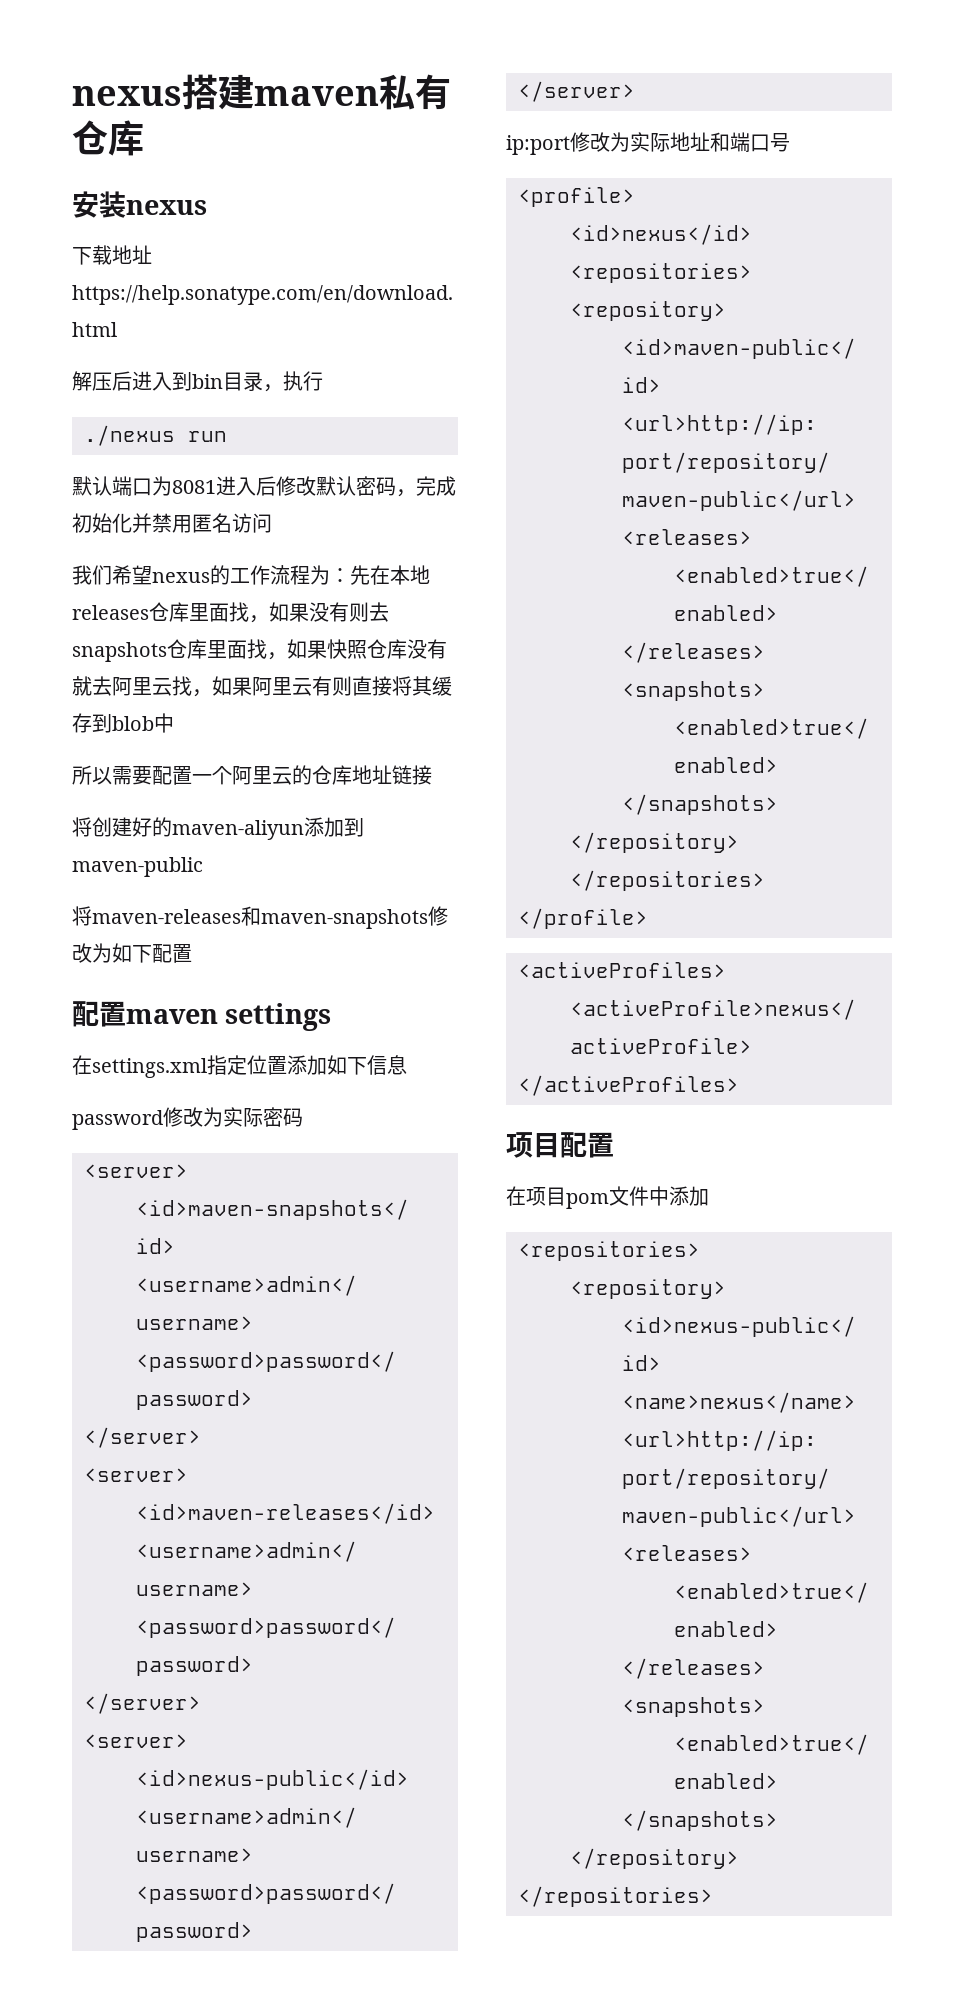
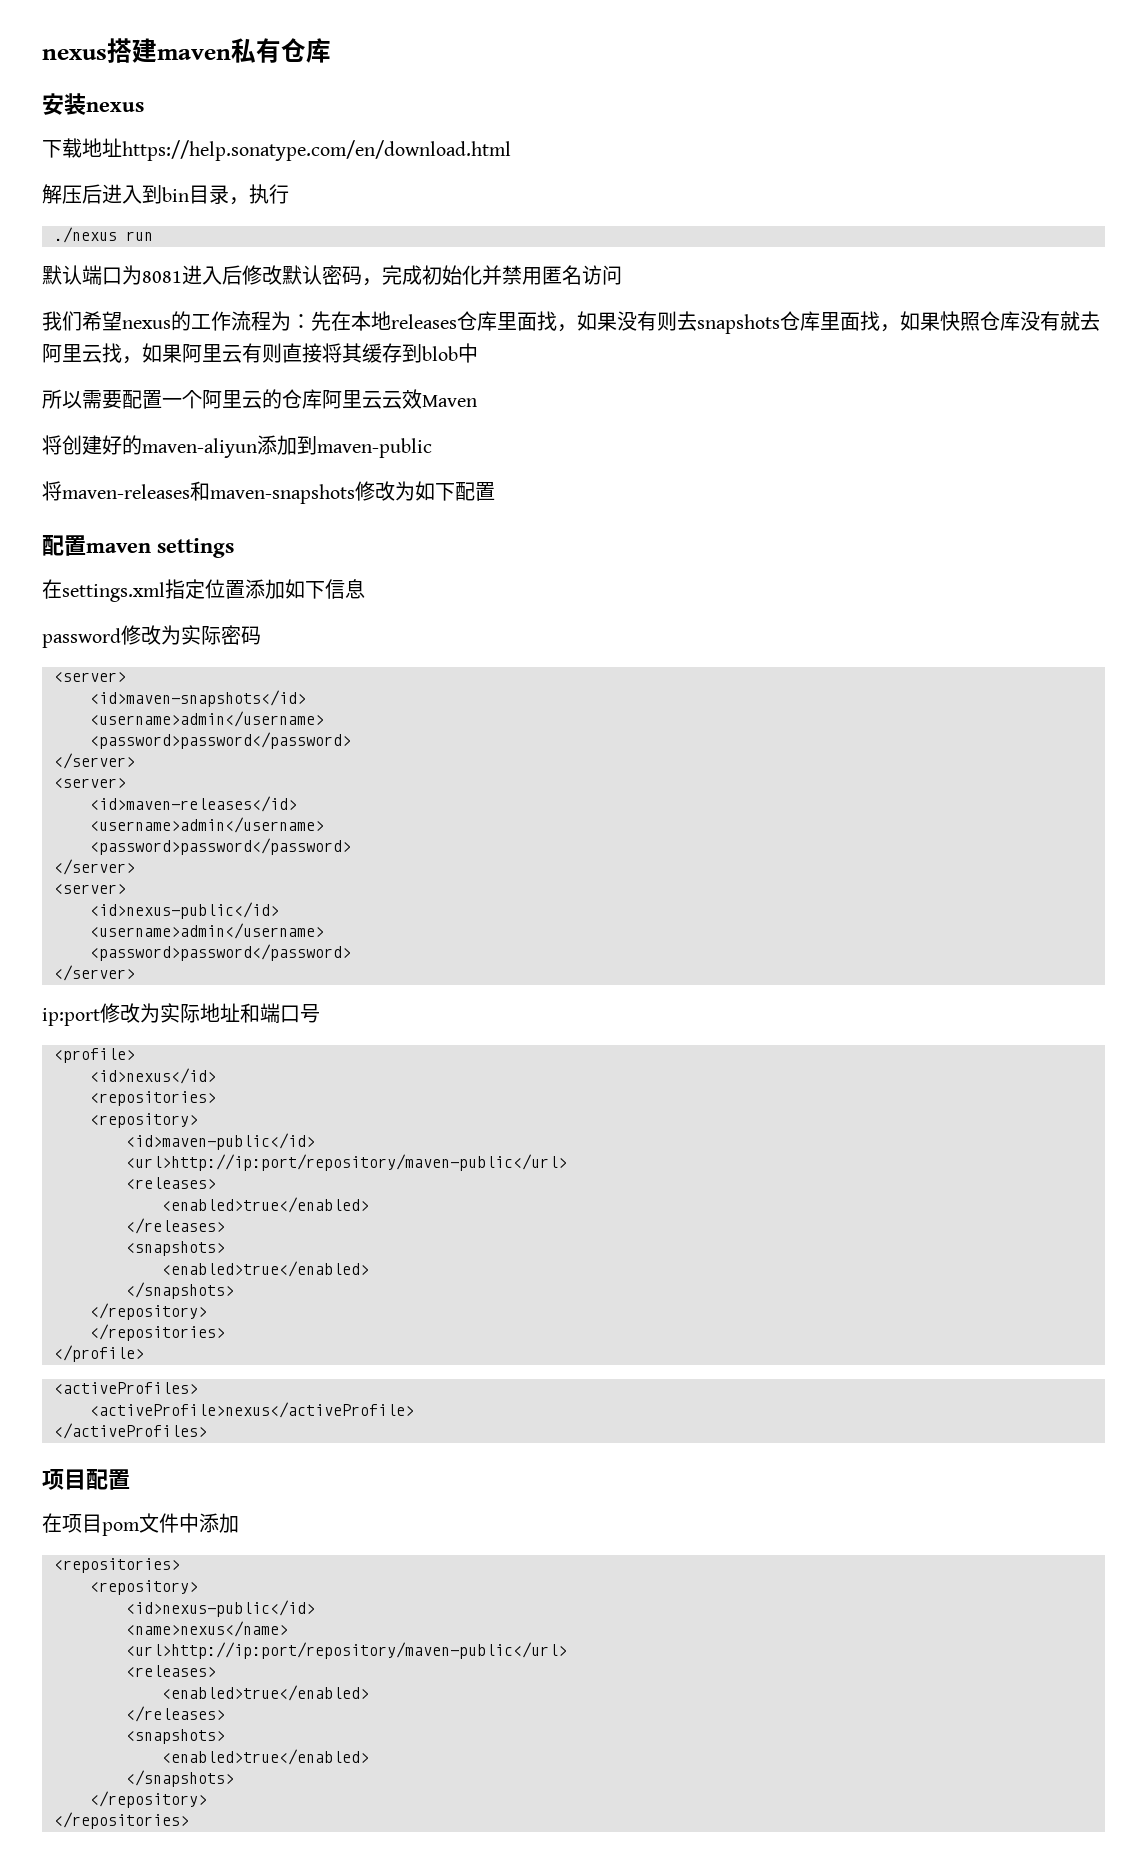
[352,765,432,785] 地址链接 -> [322,389,477,409] 阿里云云效Maven

